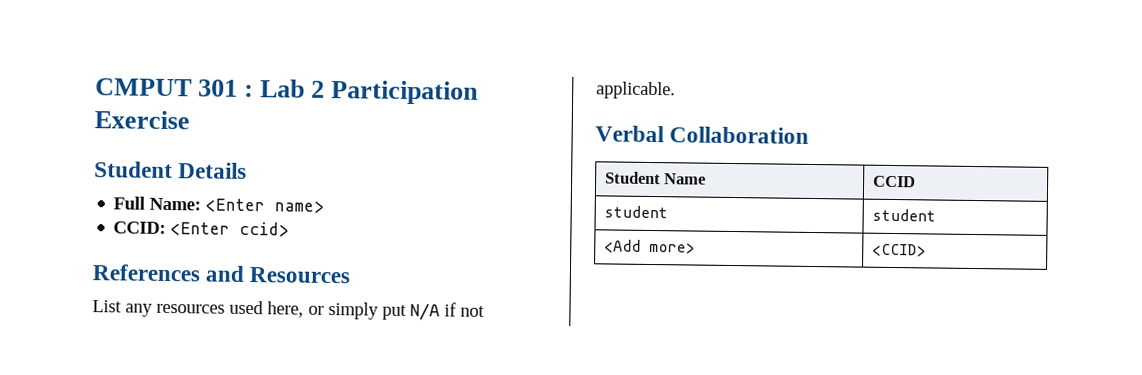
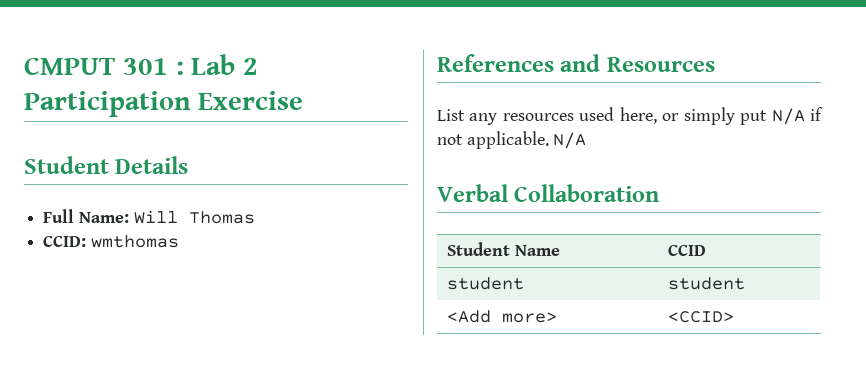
[205,198,325,213] <Enter name> -> [133,210,255,224] Will Thomas
[170,221,290,237] <Enter ccid> -> [90,235,179,248] wmthomas
(676, 90) none -> [553,132,587,149] N/A

